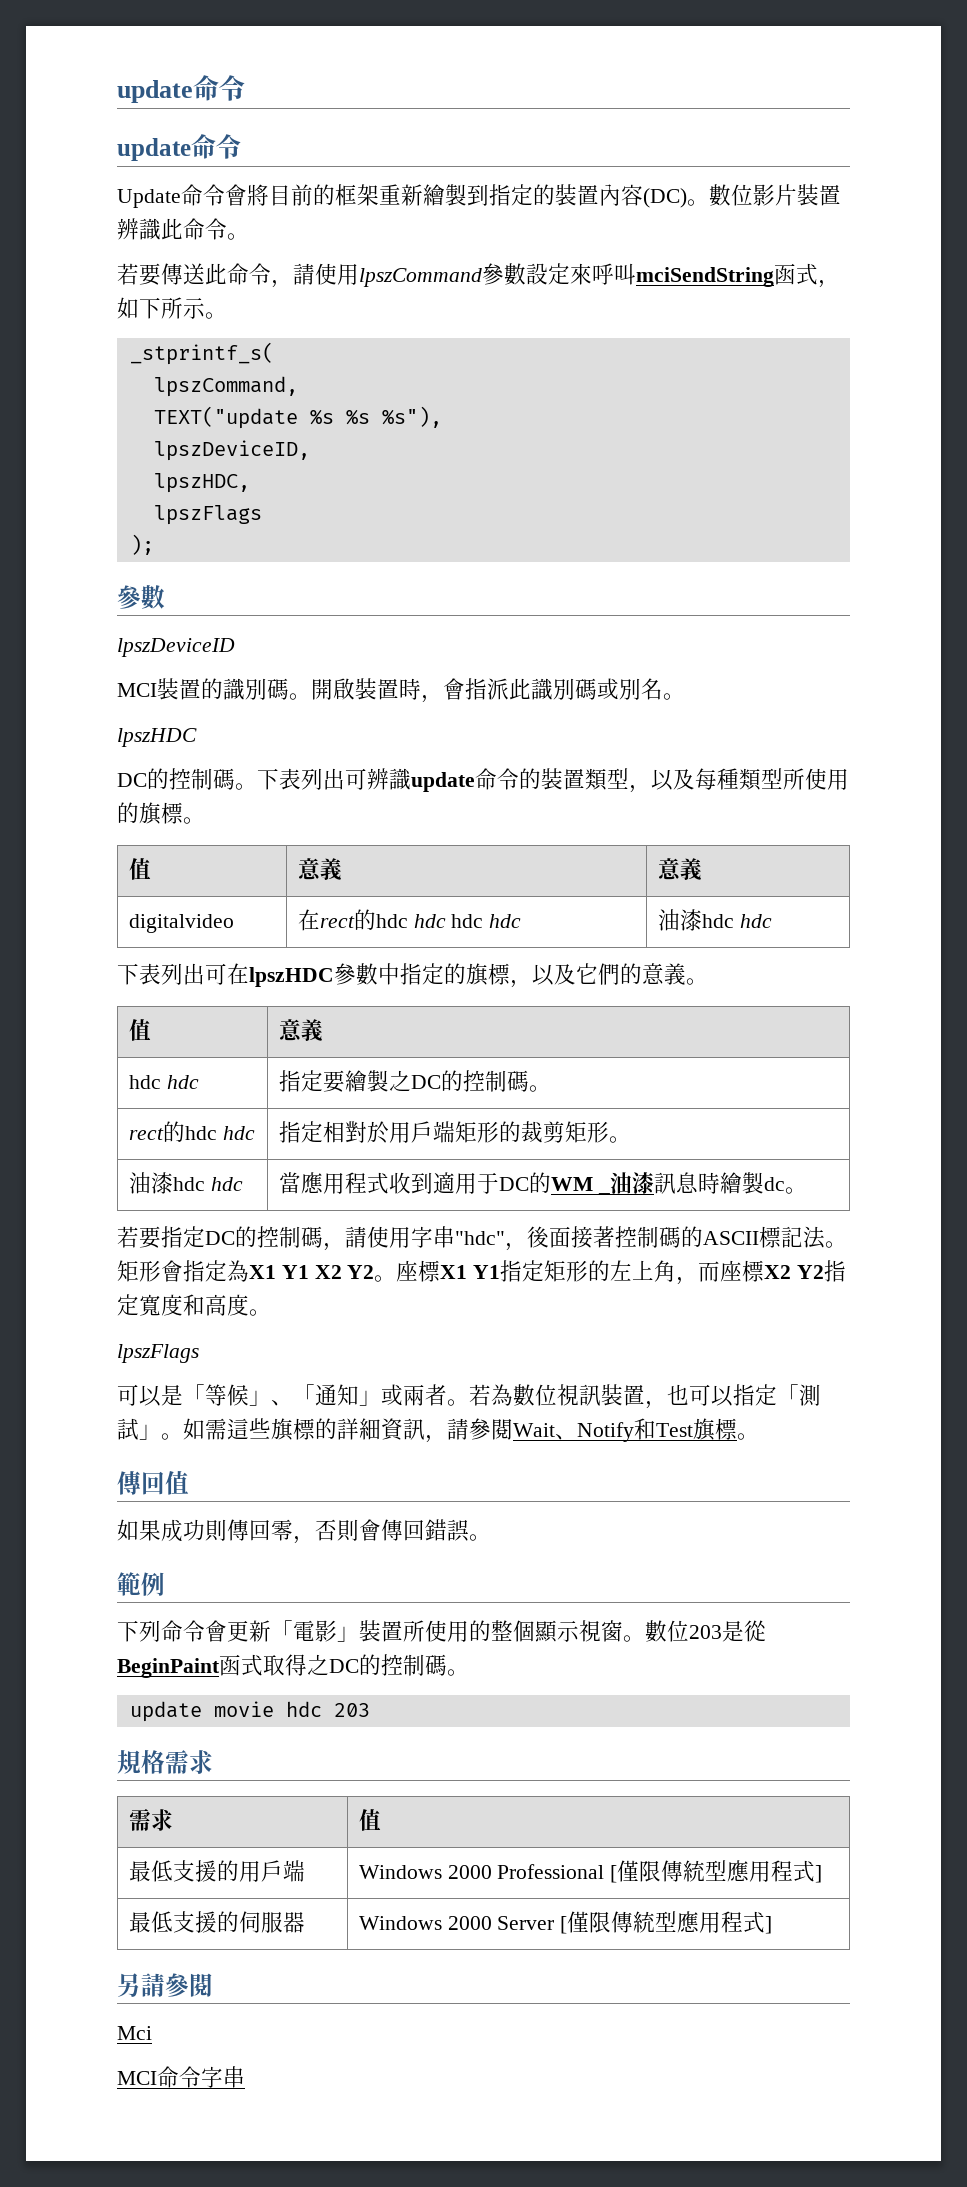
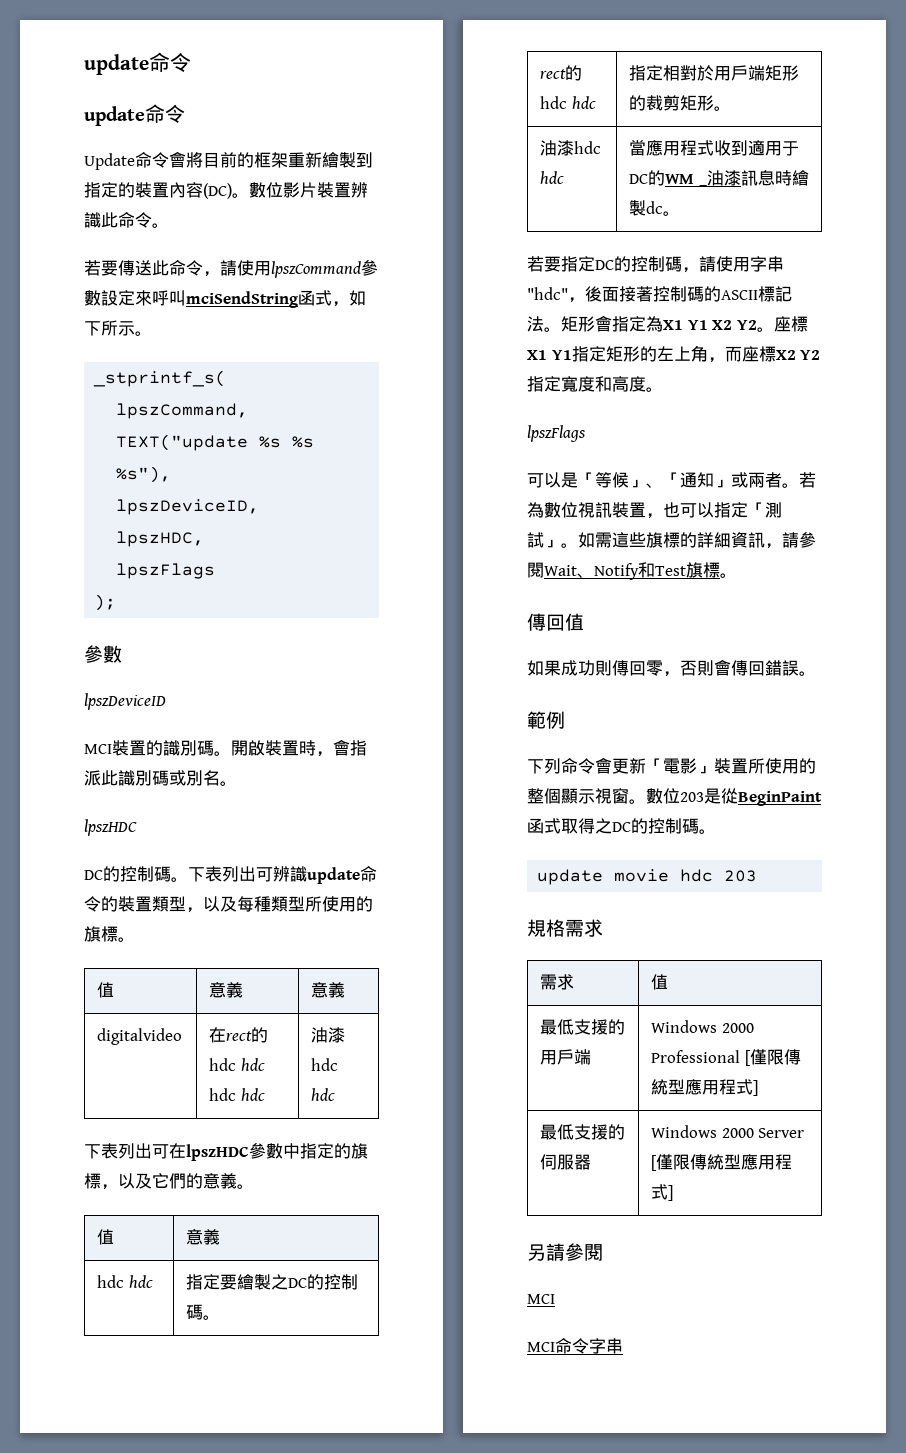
[117,2026,152,2040] Mci -> [527,1294,555,1304] MCI

